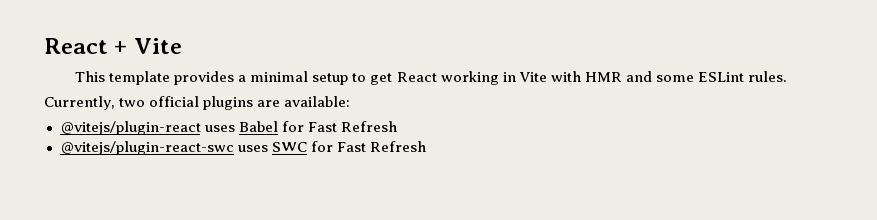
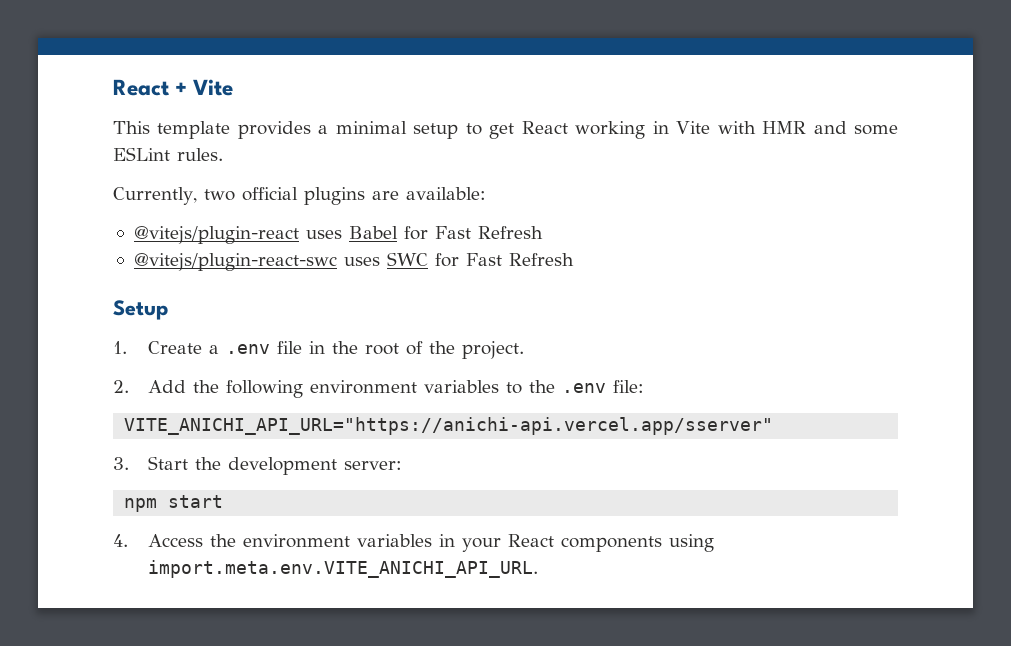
(426, 146) none -> [113,300,168,320] [113,341,524,359] [113,380,644,398] [124,417,774,435] [113,456,402,475] [124,495,224,512] [113,534,714,552] [147,560,538,578] // Setup // 1. Create a .env file in the root of the project. // 2. Add the following environment variables to the .env file: // VITE_ANICHI_API_URL="https://anichi-api.vercel.app/sserver" // 3. Start the development server: // npm start // 4. Access the environment variables in your React components using import.meta.env.VITE_ANICHI_API_URL.

